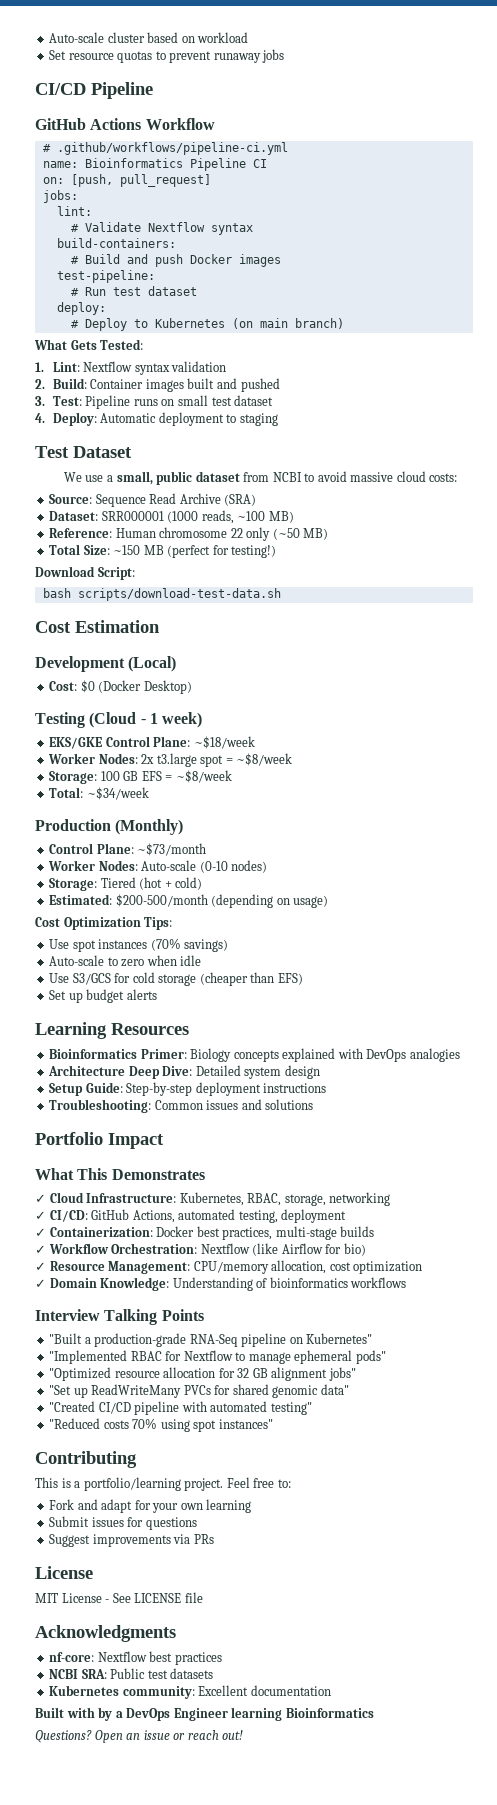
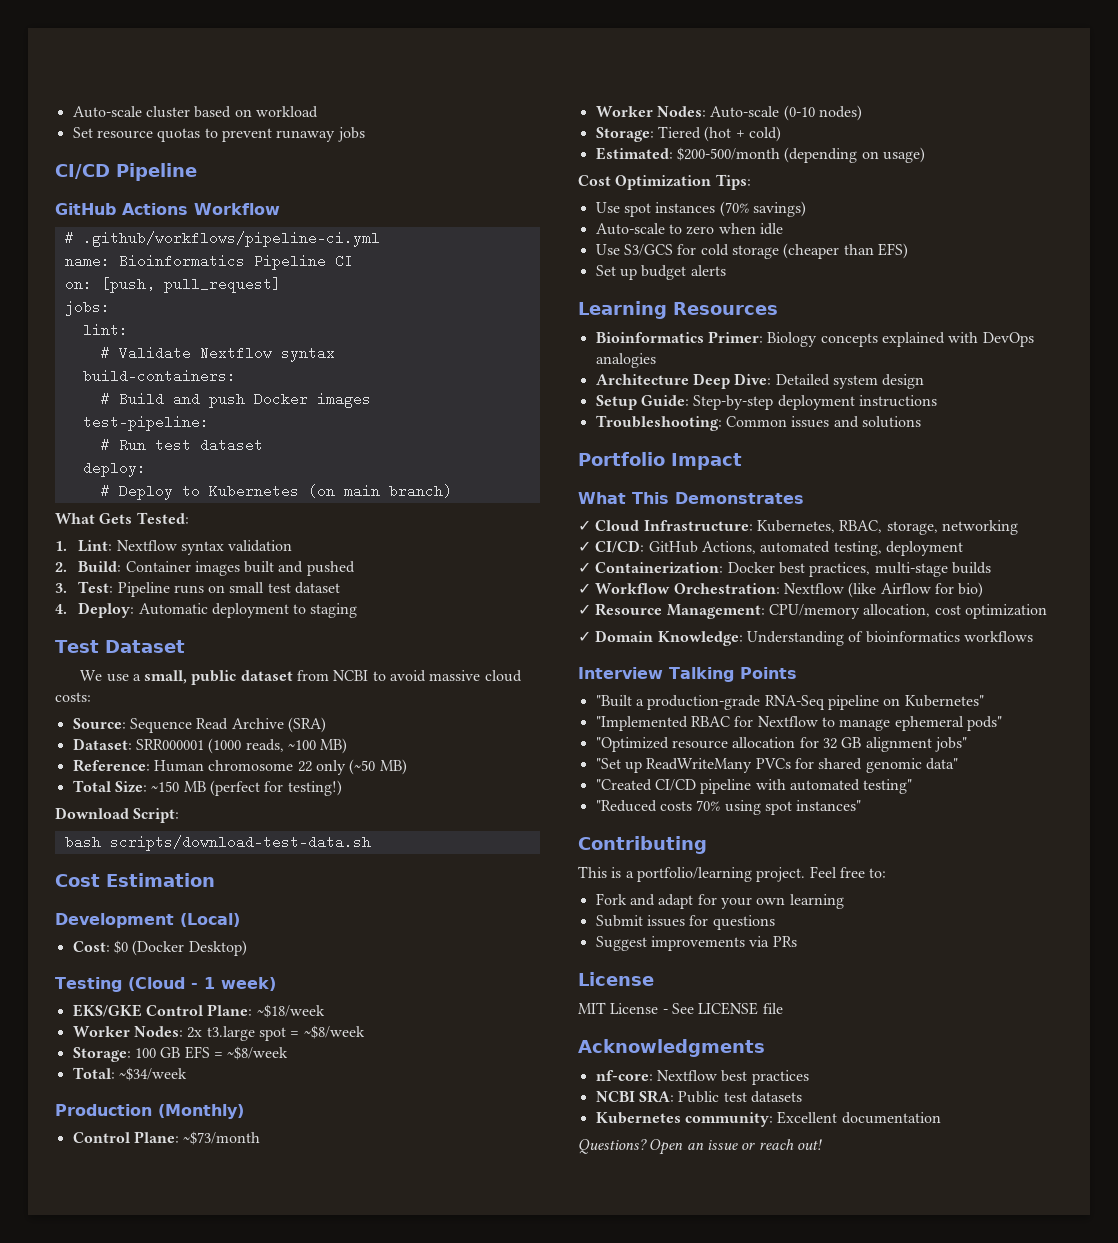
[35,1707,374,1721] // Built with by a DevOps Engineer learning Bioinformatics -> (941, 1118) none

